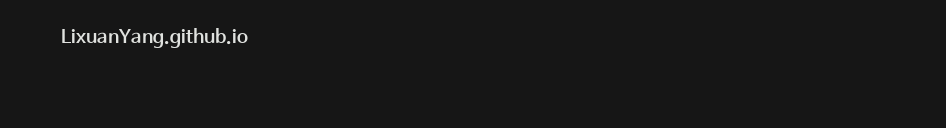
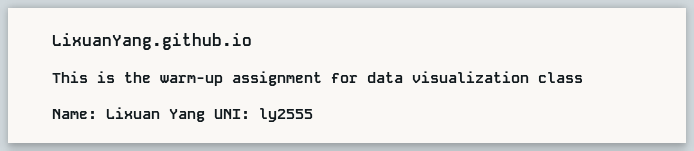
(248, 38) none -> [52,71,583,86] [52,107,313,122] // This is the warm-up assignment for data visualization class // Name: Lixuan Yang UNI: ly2555

